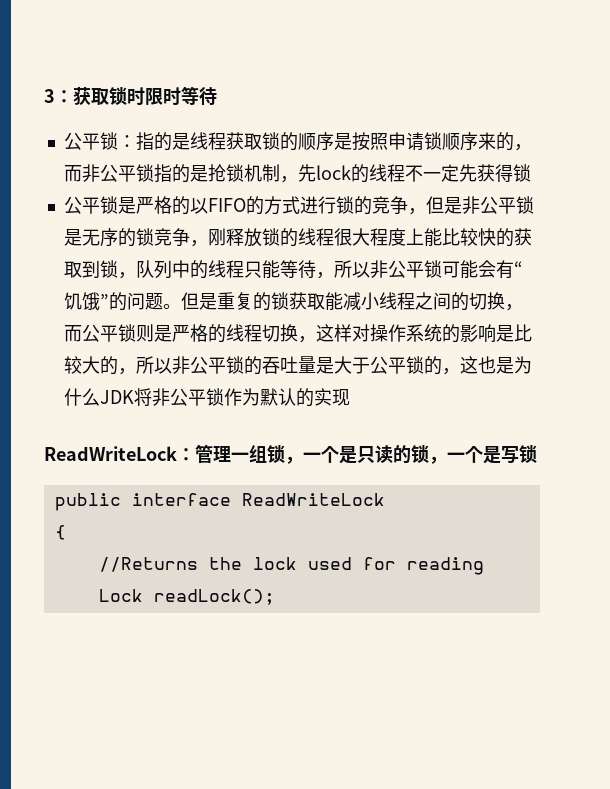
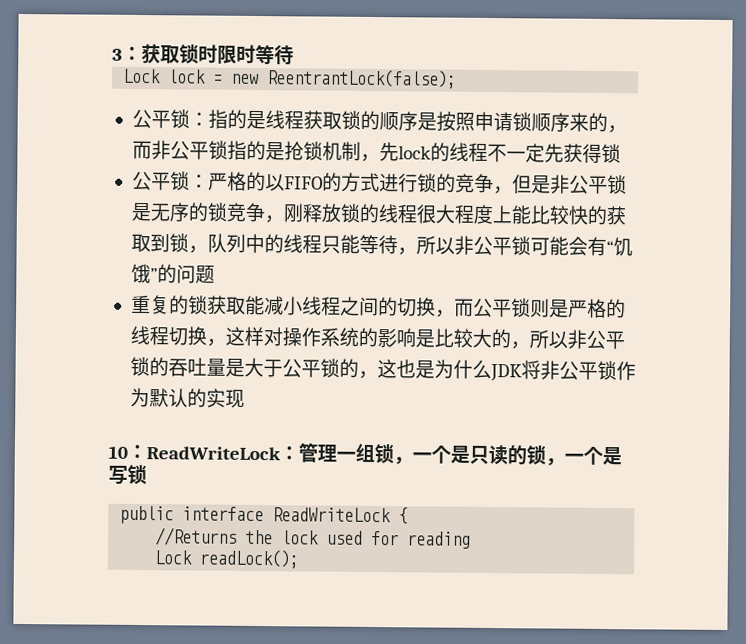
(217, 96) none -> [123,68,458,89] // Lock lock = new ReentrantLock(false);
[117,197,136,214] 是 -> [188,174,209,189] ：
[162,292,217,310] 。但是 -> (215, 274) //
(350, 397) none -> [108,444,147,460] 10：
(385, 499) // -> (392, 515) none

